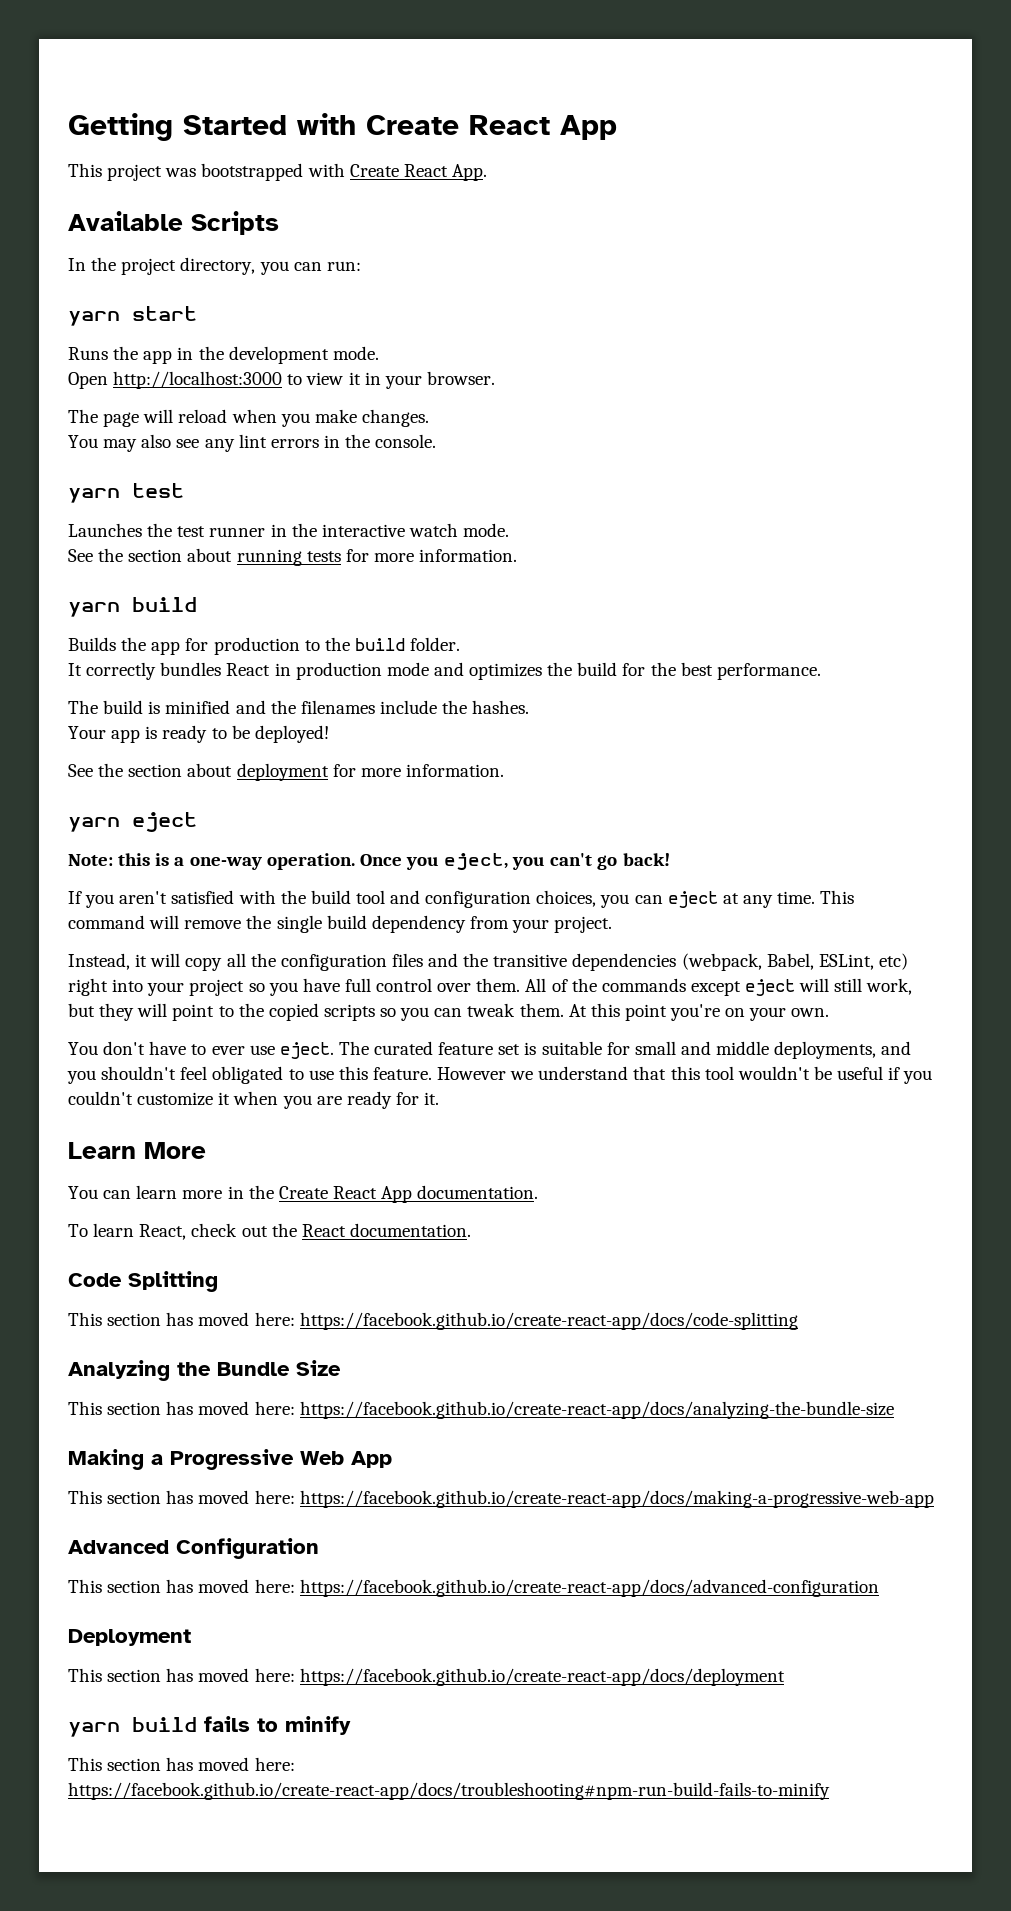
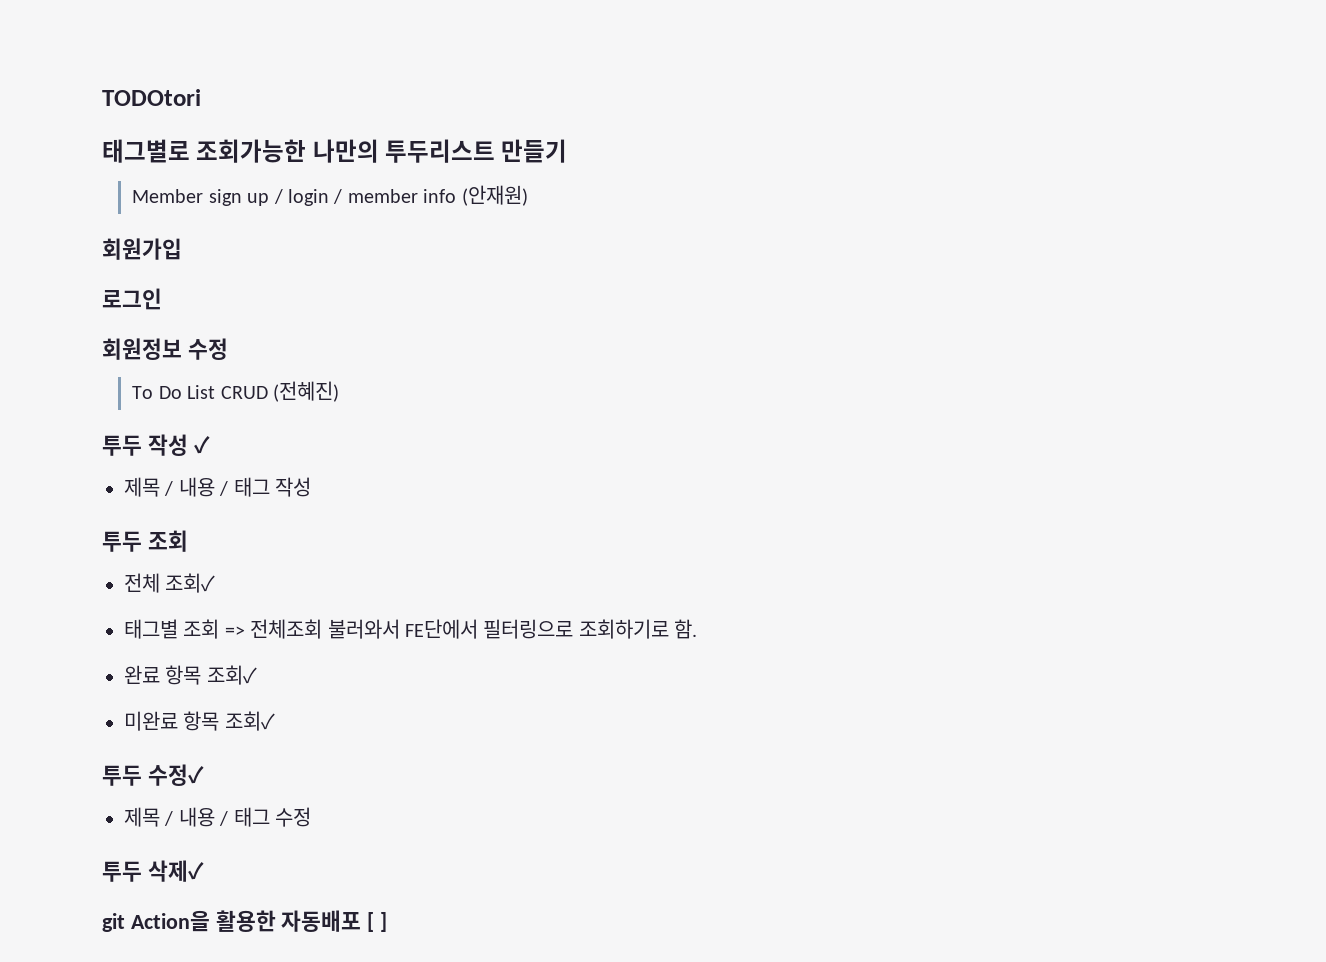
[68,113,617,141] [68,163,487,181] [68,211,279,235] [68,257,361,275] [68,306,197,326] [68,346,379,364] [68,371,495,389] [68,409,429,427] [68,434,437,452] [68,483,184,503] [68,523,510,537] [68,548,518,566] [68,597,197,617] [68,637,461,655] [68,662,821,680] [68,700,530,714] [68,725,329,743] [68,763,504,781] [68,812,197,832] [68,853,670,871] [68,890,855,908] [68,915,613,933] [68,953,908,971] [68,978,913,996] [68,1003,830,1021] [68,1041,912,1059] [67,1066,933,1084] [68,1091,440,1109] [68,1142,206,1159] [68,1185,539,1203] [68,1223,471,1240] [68,1271,218,1292] [68,1312,798,1330] [68,1360,341,1381] [68,1401,894,1419] [68,1449,392,1470] [68,1490,934,1508] [68,1538,319,1559] [68,1579,879,1597] [68,1629,191,1646] [68,1668,785,1686] [68,1716,351,1737] [68,1757,295,1771] [68,1782,830,1800] Getting Started with Create React App // This project was bootstrapped with Create React App. // Available Scripts // In the project directory, you can run: // yarn start // Runs the app in the development mode. // Open http://localhost:3000 to view it in your browser. // The page will reload when you make changes. // You may also see any lint errors in the console. // yarn test // Launches the test runner in the interactive watch mode. // See the section about running tests for more information. // yarn build // Builds the app for production to the build folder. // It correctly bundles React in production mode and optimizes the build for the best performance. // The build is minified and the filenames include the hashes. // Your app is ready to be deployed! // See the section about deployment for more information. // yarn eject // Note: this is a one-way operation. Once you eject, you can't go back! // If you aren't satisfied with the build tool and configuration choices, you can eject at any time. This command will remove the single build dependency from your project. // Instead, it will copy all the configuration files and the transitive dependencies (webpack, Babel, ESLint, etc) right into your project so you have full control over them. All of the commands except eject will still work, but they will point to the copied scripts so you can tweak them. At this point you're on your own. // You don't have to ever use eject. The curated feature set is suitable for small and middle deployments, and you shouldn't feel obligated to use this feature. However we understand that this tool wouldn't be useful if you couldn't customize it when you are ready for it. // Learn More // You can learn more in the Create React App documentation. // To learn React, check out the React documentation. // Code Splitting // This section has moved here: https://facebook.github.io/create-react-app/docs/code-splitting // Analyzing the Bundle Size // This section has moved here: https://facebook.github.io/create-react-app/docs/analyzing-the-bundle-size // Making a Progressive Web App // This section has moved here: https://facebook.github.io/create-react-app/docs/making-a-progressive-web-app // Advanced Configuration // This section has moved here: https://facebook.github.io/create-react-app/docs/advanced-configuration // Deployment // This section has moved here: https://facebook.github.io/create-react-app/docs/deployment // yarn build fails to minify // This section has moved here: https://facebook.github.io/create-react-app/docs/troubleshooting#npm-run-build-fails-to-minify -> [102,89,201,106] [102,139,568,163] [132,185,528,206] [102,238,182,260] [102,288,162,310] [102,338,228,360] [132,381,340,402] [102,434,210,456] [124,477,311,497] [102,530,188,552] [124,573,216,593] [124,619,698,639] [124,665,257,685] [124,711,275,731] [102,764,204,786] [124,807,311,827] [102,860,204,882] [102,910,388,932] TODOtori // 태그별로 조회가능한 나만의 투두리스트 만들기 // Member sign up / login / member info (안재원) // 회원가입 // 로그인 // 회원정보 수정 // To Do List CRUD (전혜진) // 투두 작성 ✓ // 제목 / 내용 / 태그 작성 // 투두 조회 // 전체 조회✓ // 태그별 조회 => 전체조회 불러와서 FE단에서 필터링으로 조회하기로 함. // 완료 항목 조회✓ // 미완료 항목 조회✓ // 투두 수정✓ // 제목 / 내용 / 태그 수정 // 투두 삭제✓ // git Action을 활용한 자동배포 [ ]

